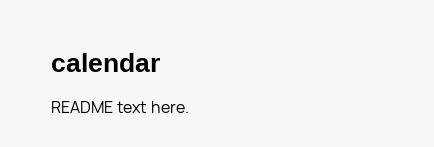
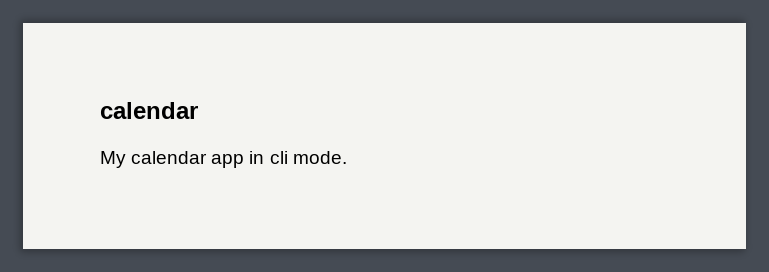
[51,101,189,113] README text here. -> [100,151,347,168] My calendar app in cli mode.

